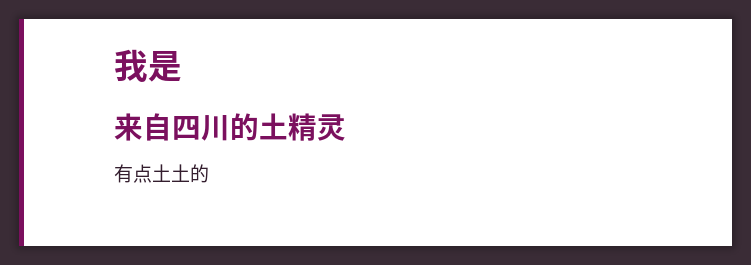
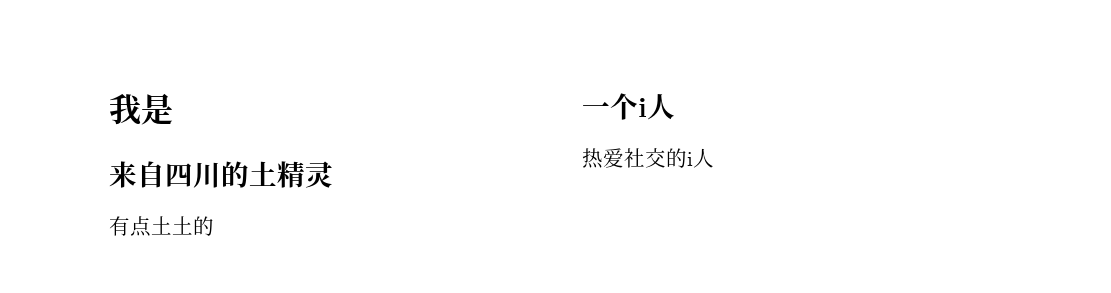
(209, 173) none -> [582,93,675,120] [582,148,714,169] // 一个i人 // 热爱社交的i人

